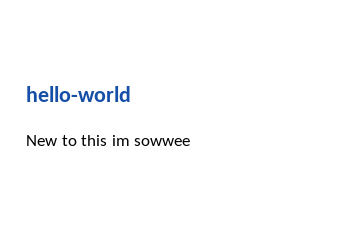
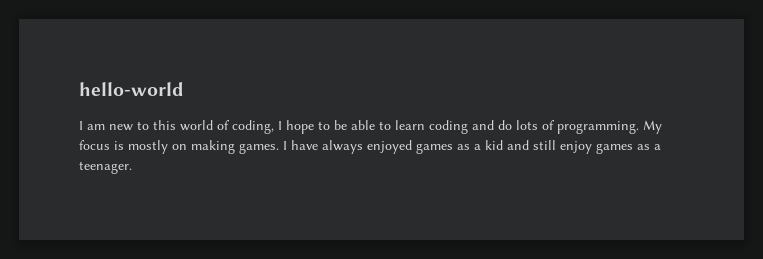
[26,135,191,146] New to this im sowwee -> [79,120,662,134] [79,140,661,154] [79,161,132,174] I am new to this world of coding, I hope to be able to learn coding and do lots of programming. My focus is mostly on making games. I have always enjoyed games as a kid and still enjoy games as a teenager.

